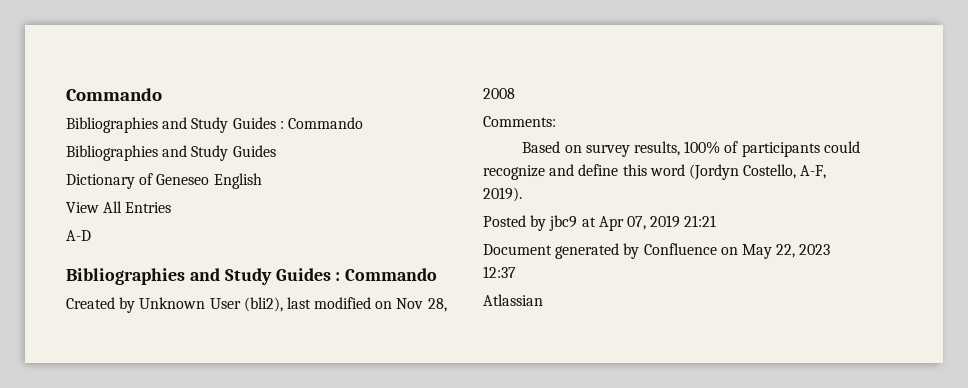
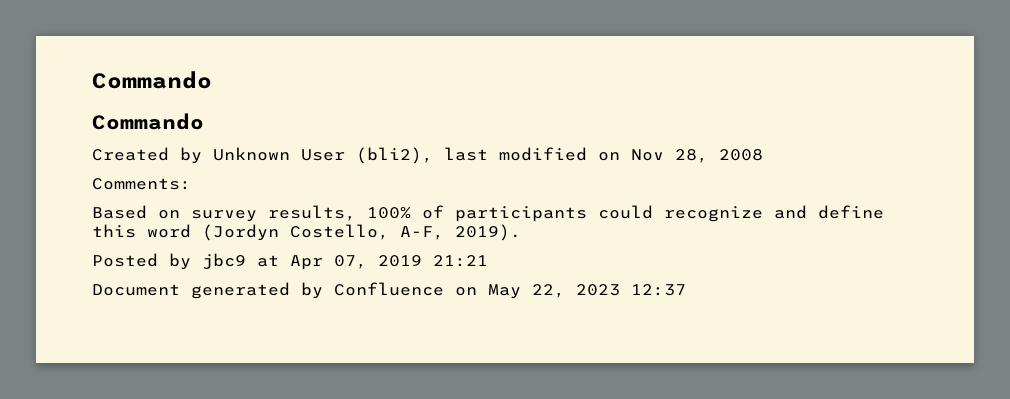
[66,88,162,101] [66,117,363,133] [66,145,276,161] [66,173,262,189] [66,201,172,213] [66,230,91,241] [66,268,341,285] Commando // Bibliographies and Study Guides : Commando // Bibliographies and Study Guides // Dictionary of Geneseo English // View All Entries // A-D // Bibliographies and Study Guides : -> [92,71,212,89] Commando //
[483,294,543,306] // Atlassian -> (686, 290) none

